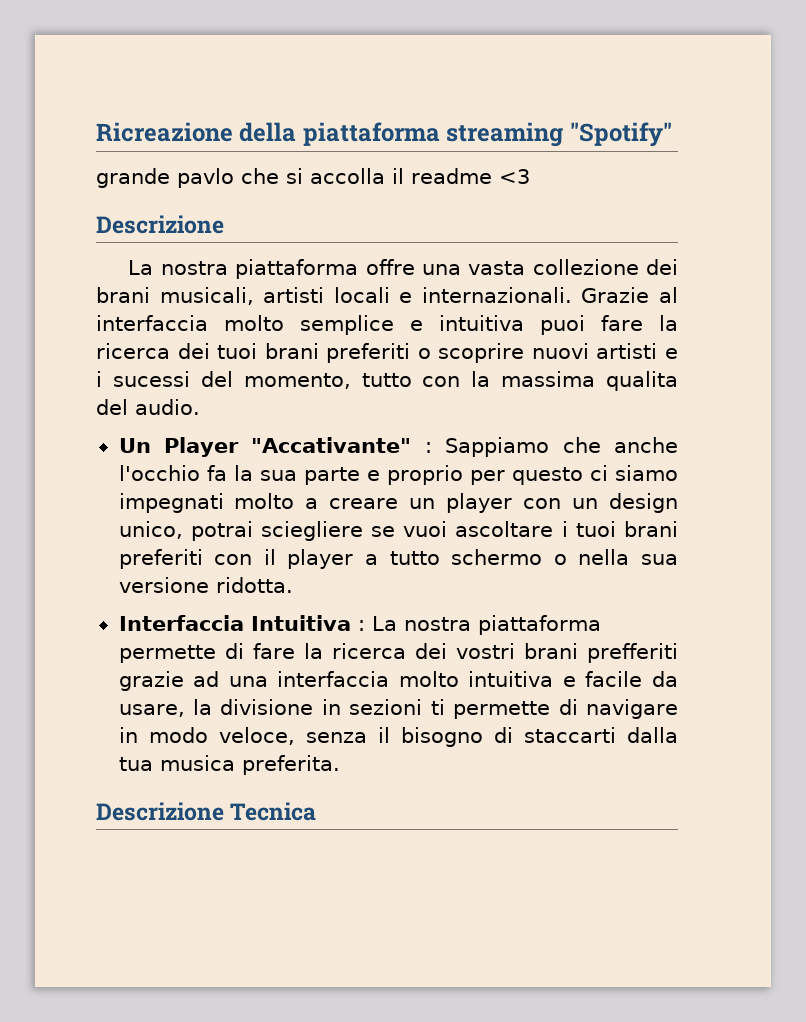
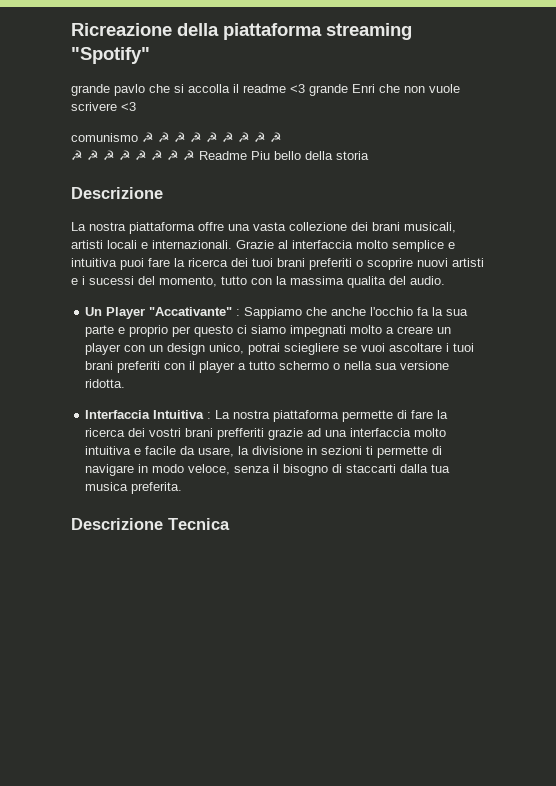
(530, 176) none -> [309,84,460,96] [71,102,136,111] [71,132,282,142] [71,150,369,160] grande Enri che non vuole scrivere <3 // comunismo ☭ ☭ ☭ ☭ ☭ ☭ ☭ ☭ ☭ // ☭ ☭ ☭ ☭ ☭ ☭ ☭ ☭ Readme Piu bello della storia

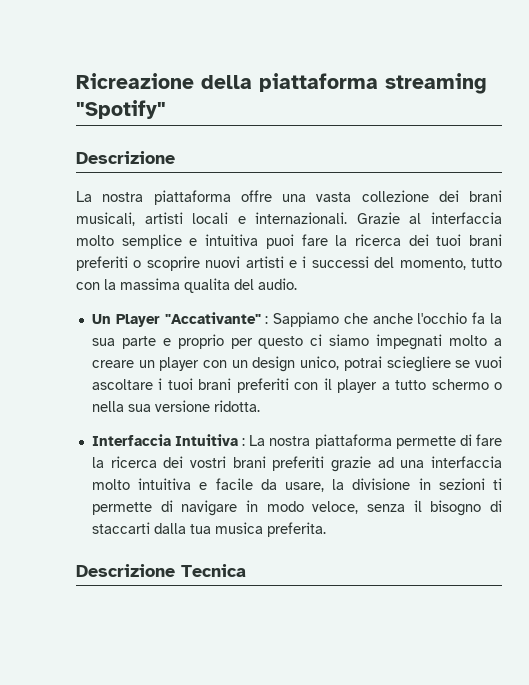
[71,84,460,96] [71,102,136,111] [71,132,282,142] [71,150,369,160] // grande pavlo che si accolla il readme <3 grande Enri che non vuole scrivere <3 // comunismo ☭ ☭ ☭ ☭ ☭ ☭ ☭ ☭ ☭ // ☭ ☭ ☭ ☭ ☭ ☭ ☭ ☭ Readme Piu bello della storia -> (166, 109) none
[89,276,134,285] sucessi -> [311,256,369,268] successi
[217,428,265,440] prefferiti -> [272,456,325,471] preferiti

